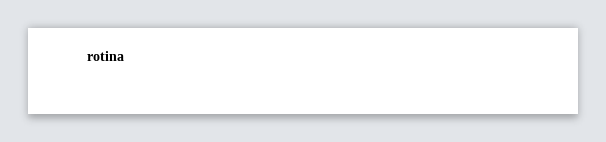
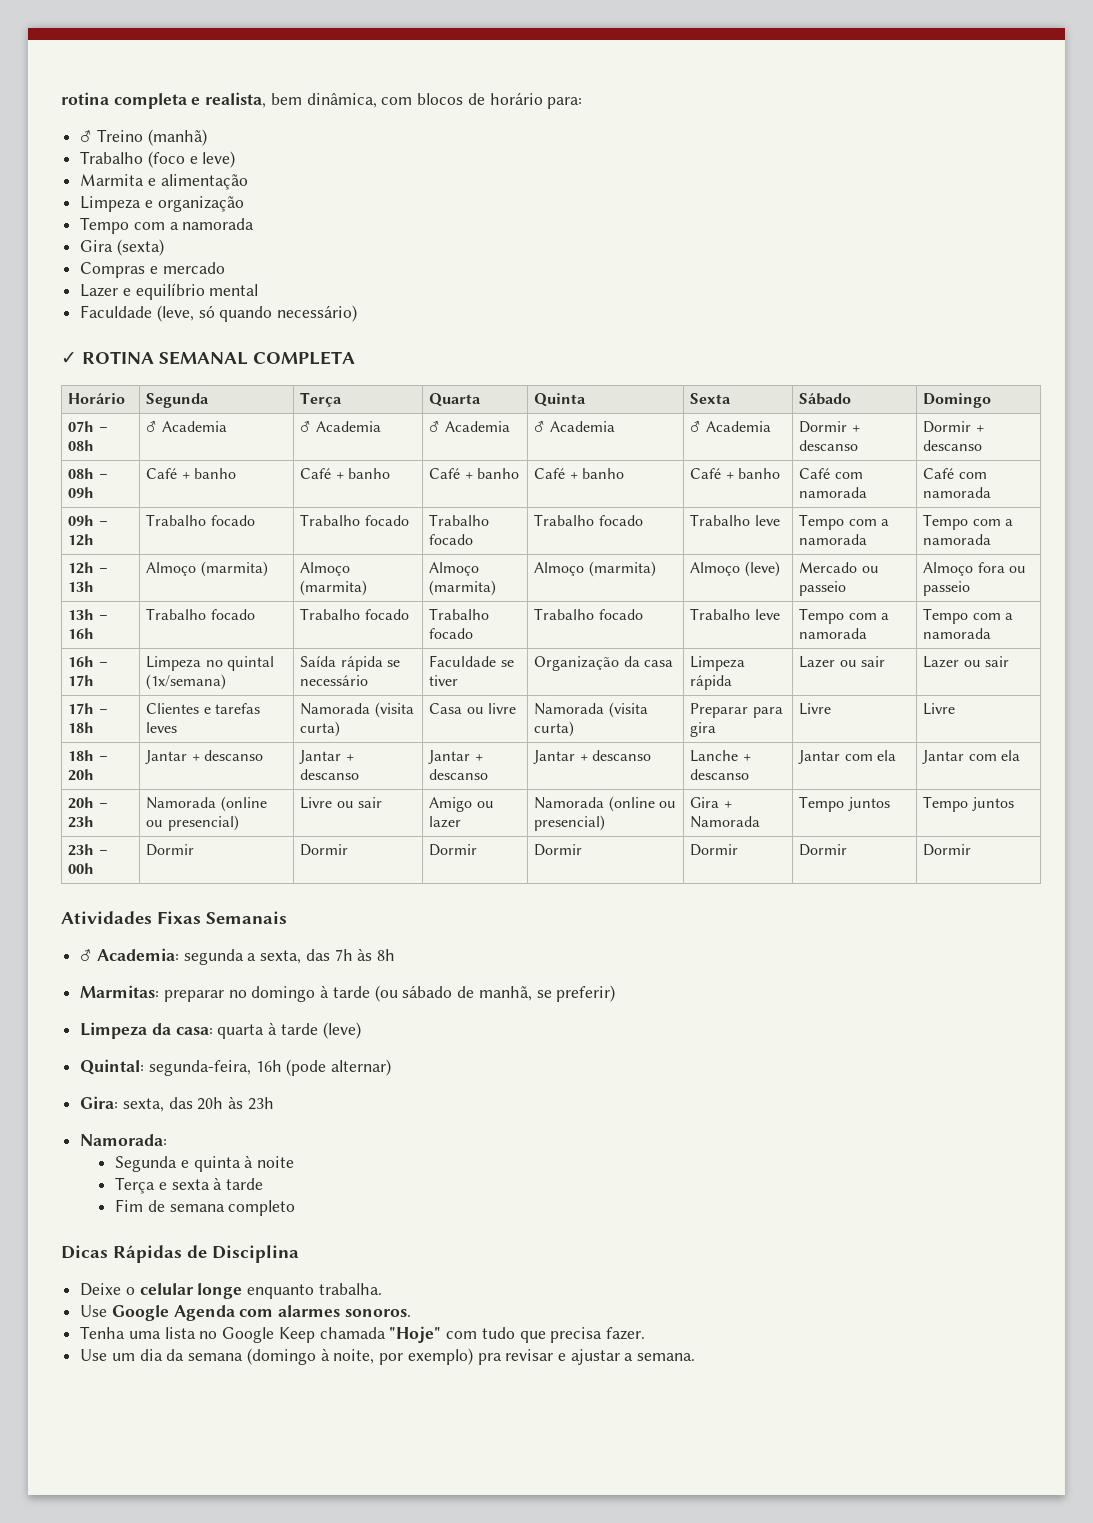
(124, 56) none -> [113,92,583,109] [80,129,207,146] [80,151,236,168] [80,174,248,190] [80,196,244,212] [80,217,255,234] [80,239,164,256] [80,262,225,278] [80,283,259,300] [80,305,358,322] [61,351,355,365] [68,393,126,404] [146,393,210,408] [300,392,343,407] [429,393,482,407] [534,393,587,407] [690,393,732,404] [799,393,852,405] [923,393,992,408] [68,421,108,432] [68,440,95,451] [146,420,227,432] [300,420,381,432] [429,420,510,432] [534,420,615,432] [690,420,771,432] [799,421,860,433] [799,440,859,451] [923,421,984,433] [923,440,983,451] [68,468,108,479] [68,487,95,498] [146,468,236,479] [300,468,390,479] [429,468,519,479] [534,468,624,479] [690,468,780,479] [799,468,863,479] [799,487,868,498] [923,468,987,479] [923,487,992,498] [68,515,108,526] [68,534,95,546] [146,514,255,526] [300,514,409,526] [429,514,490,526] [429,534,474,545] [534,514,643,526] [690,514,780,526] [799,514,889,530] [799,534,868,545] [923,514,1013,530] [923,534,992,545] [68,562,108,574] [68,581,95,592] [146,561,268,577] [300,562,351,576] [300,580,368,596] [429,562,480,576] [429,580,497,596] [534,561,656,577] [690,561,780,577] [799,562,879,573] [799,581,847,596] [923,562,1026,576] [923,581,971,596] [68,609,108,620] [68,628,95,639] [146,608,255,620] [300,608,409,620] [429,608,490,620] [429,628,474,639] [534,608,643,620] [690,608,780,620] [799,608,889,624] [799,628,868,639] [923,608,1013,624] [923,628,992,639] [68,656,108,667] [68,675,95,686] [146,656,274,671] [146,674,227,690] [300,656,400,671] [300,675,369,686] [429,655,514,667] [429,675,459,686] [534,656,673,671] [690,656,746,671] [690,675,733,690] [799,656,885,668] [923,656,1009,668] [68,703,108,714] [68,722,95,733] [146,703,260,714] [146,722,178,733] [300,702,414,718] [300,721,341,737] [429,703,516,714] [534,702,648,718] [534,721,575,737] [690,703,783,718] [690,722,717,737] [799,703,832,715] [923,703,956,715] [68,750,108,761] [68,769,95,781] [145,750,263,764] [299,750,354,764] [300,769,360,780] [428,750,483,764] [429,769,489,780] [533,750,651,764] [690,750,751,762] [690,769,750,780] [798,750,896,764] [922,750,1020,764] [68,797,108,809] [68,816,95,828] [146,796,267,812] [146,815,239,831] [300,797,382,809] [429,797,494,812] [429,816,462,828] [534,796,676,812] [534,815,606,831] [690,797,732,808] [690,816,761,828] [799,796,890,812] [923,796,1014,812] [68,844,108,856] [68,863,95,874] [146,844,195,856] [300,844,349,856] [429,844,478,856] [534,844,583,856] [690,844,739,856] [799,844,848,856] [923,844,972,856] [61,911,287,924] [80,948,396,965] [80,985,616,1002] [80,1022,361,1039] [80,1059,392,1076] [80,1096,274,1112] [80,1134,168,1146] [115,1155,295,1172] [115,1177,264,1194] [115,1199,296,1216] [61,1245,299,1263] [80,1283,382,1299] [80,1305,411,1321] [80,1326,645,1343] [80,1348,696,1365] completa e realista, bem dinâmica, com blocos de horário para: // ♂ Treino (manhã) // Trabalho (foco e leve) // Marmita e alimentação // Limpeza e organização // Tempo com a namorada // Gira (sexta) // Compras e mercado // Lazer e equilíbrio mental // Faculdade (leve, só quando necessário) // ✓ ROTINA SEMANAL COMPLETA // Horário | Segunda | Terça | Quarta | Quinta | Sexta | Sábado | Domingo // 07h – 08h | ♂ Academia | ♂ Academia | ♂ Academia | ♂ Academia | ♂ Academia | Dormir + descanso | Dormir + descanso // 08h – 09h | Café + banho | Café + banho | Café + banho | Café + banho | Café + banho | Café com namorada | Café com namorada // 09h – 12h | Trabalho focado | Trabalho focado | Trabalho focado | Trabalho focado | Trabalho leve | Tempo com a namorada | Tempo com a namorada // 12h – 13h | Almoço (marmita) | Almoço (marmita) | Almoço (marmita) | Almoço (marmita) | Almoço (leve) | Mercado ou passeio | Almoço fora ou passeio // 13h – 16h | Trabalho focado | Trabalho focado | Trabalho focado | Trabalho focado | Trabalho leve | Tempo com a namorada | Tempo com a namorada // 16h – 17h | Limpeza no quintal (1x/semana) | Saída rápida se necessário | Faculdade se tiver | Organização da casa | Limpeza rápida | Lazer ou sair | Lazer ou sair // 17h – 18h | Clientes e tarefas leves | Namorada (visita curta) | Casa ou livre | Namorada (visita curta) | Preparar para gira | Livre | Livre // 18h – 20h | Jantar + descanso | Jantar + descanso | Jantar + descanso | Jantar + descanso | Lanche + descanso | Jantar com ela | Jantar com ela // 20h – 23h | Namorada (online ou presencial) | Livre ou sair | Amigo ou lazer | Namorada (online ou presencial) | Gira + Namorada | Tempo juntos | Tempo juntos // 23h – 00h | Dormir | Dormir | Dormir | Dormir | Dormir | Dormir | Dormir // Atividades Fixas Semanais // ♂ Academia: segunda a sexta, das 7h às 8h // Marmitas: preparar no domingo à tarde (ou sábado de manhã, se preferir) // Limpeza da casa: quarta à tarde (leve) // Quintal: segunda-feira, 16h (pode alternar) // Gira: sexta, das 20h às 23h // Namorada: // Segunda e quinta à noite // Terça e sexta à tarde // Fim de semana completo // Dicas Rápidas de Disciplina // Deixe o celular longe enquanto trabalha. // Use Google Agenda com alarmes sonoros. // Tenha uma lista no Google Keep chamada "Hoje" com tudo que precisa fazer. // Use um dia da semana (domingo à noite, por exemplo) pra revisar e ajustar a semana.

